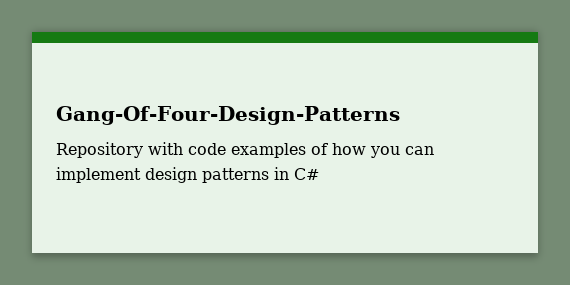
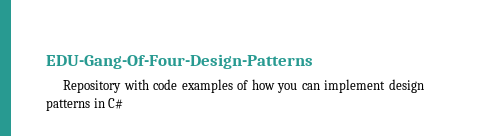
[56,106,400,125] Gang-Of-Four-Design-Patterns -> [46,54,313,69] EDU-Gang-Of-Four-Design-Patterns

